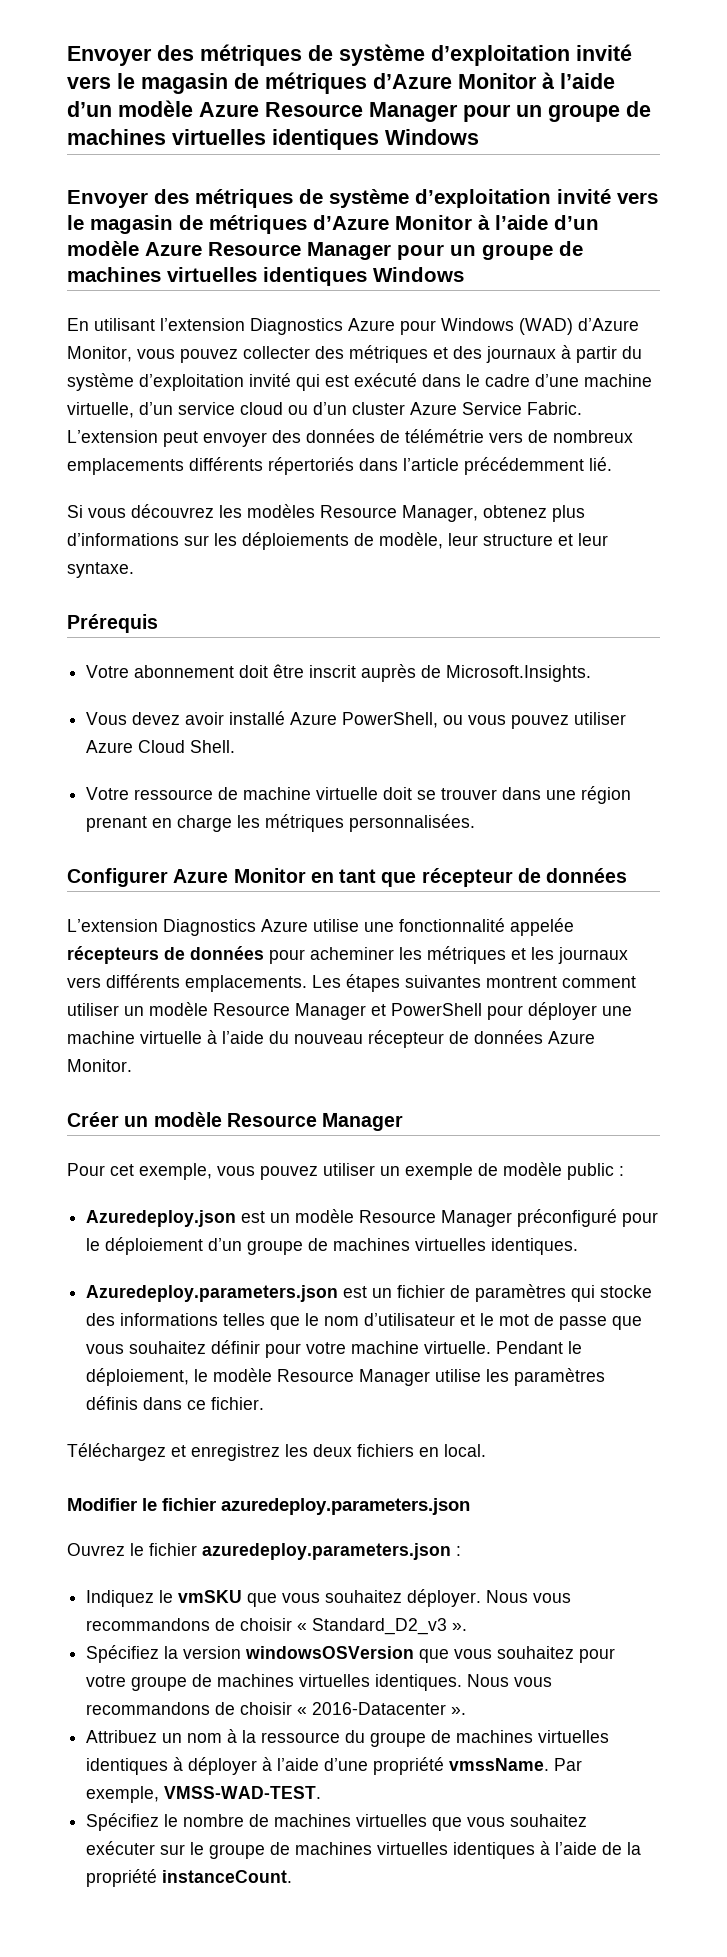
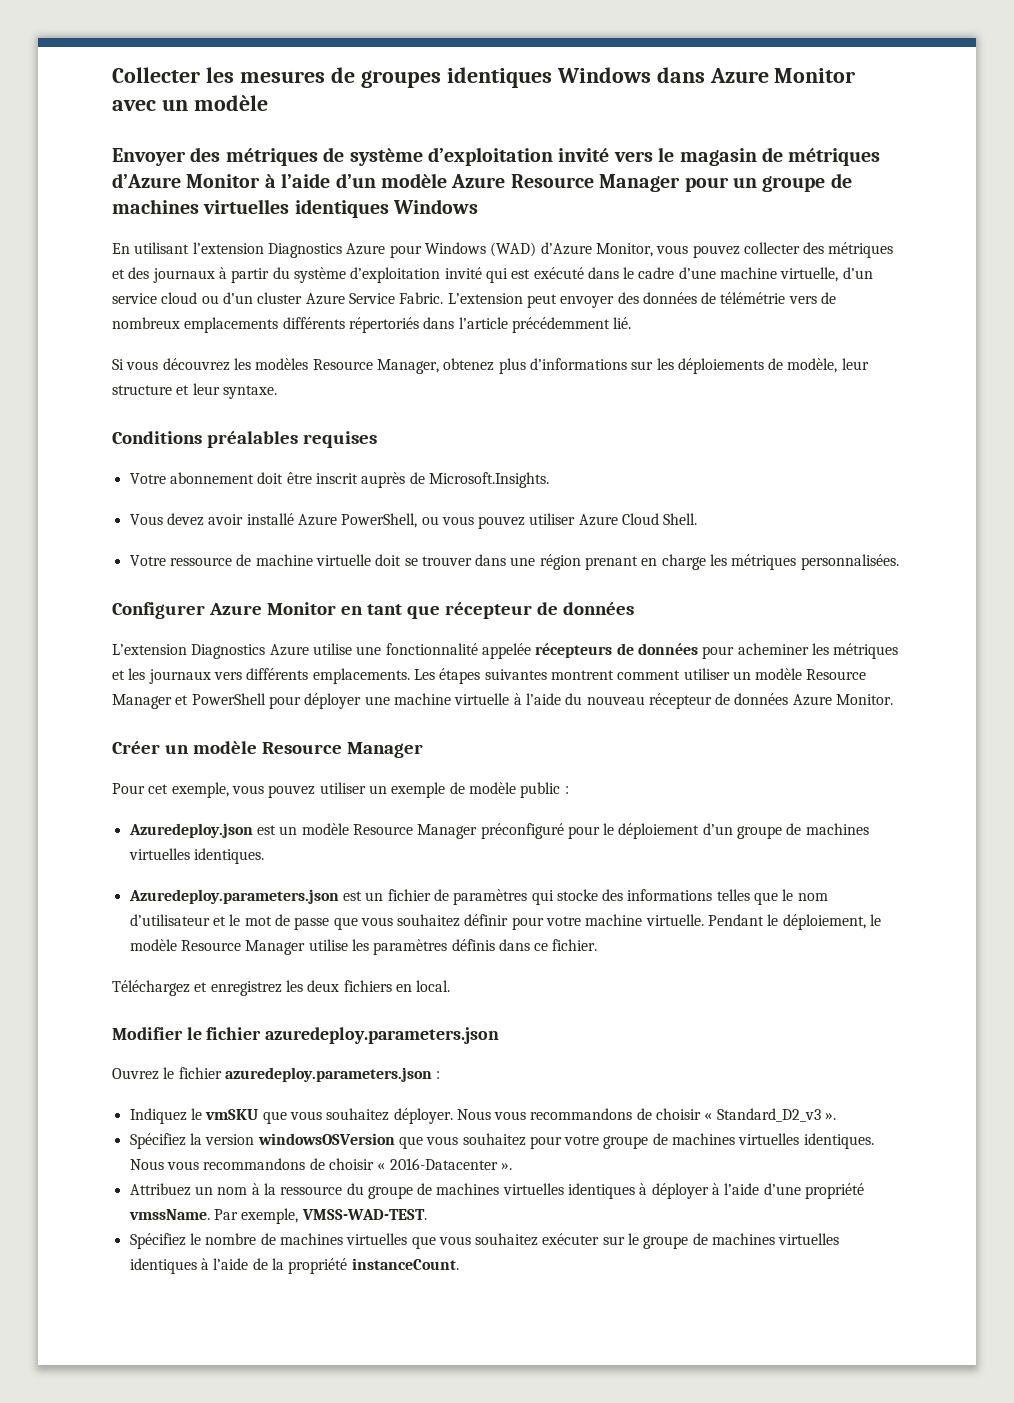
[67,44,632,66] [67,72,615,94] [67,100,651,122] [67,129,479,150] Envoyer des métriques de système d’exploitation invité vers le magasin de métriques d’Azure Monitor à l’aide d’un modèle Azure Resource Manager pour un groupe de machines virtuelles identiques Windows -> [112,67,856,88] [112,95,268,111] Collecter les mesures de groupes identiques Windows dans Azure Monitor avec un modèle
[67,614,158,633] Prérequis -> [112,431,377,448] Conditions préalables requises

